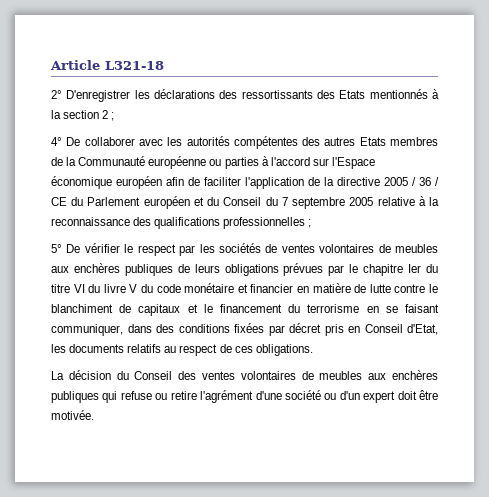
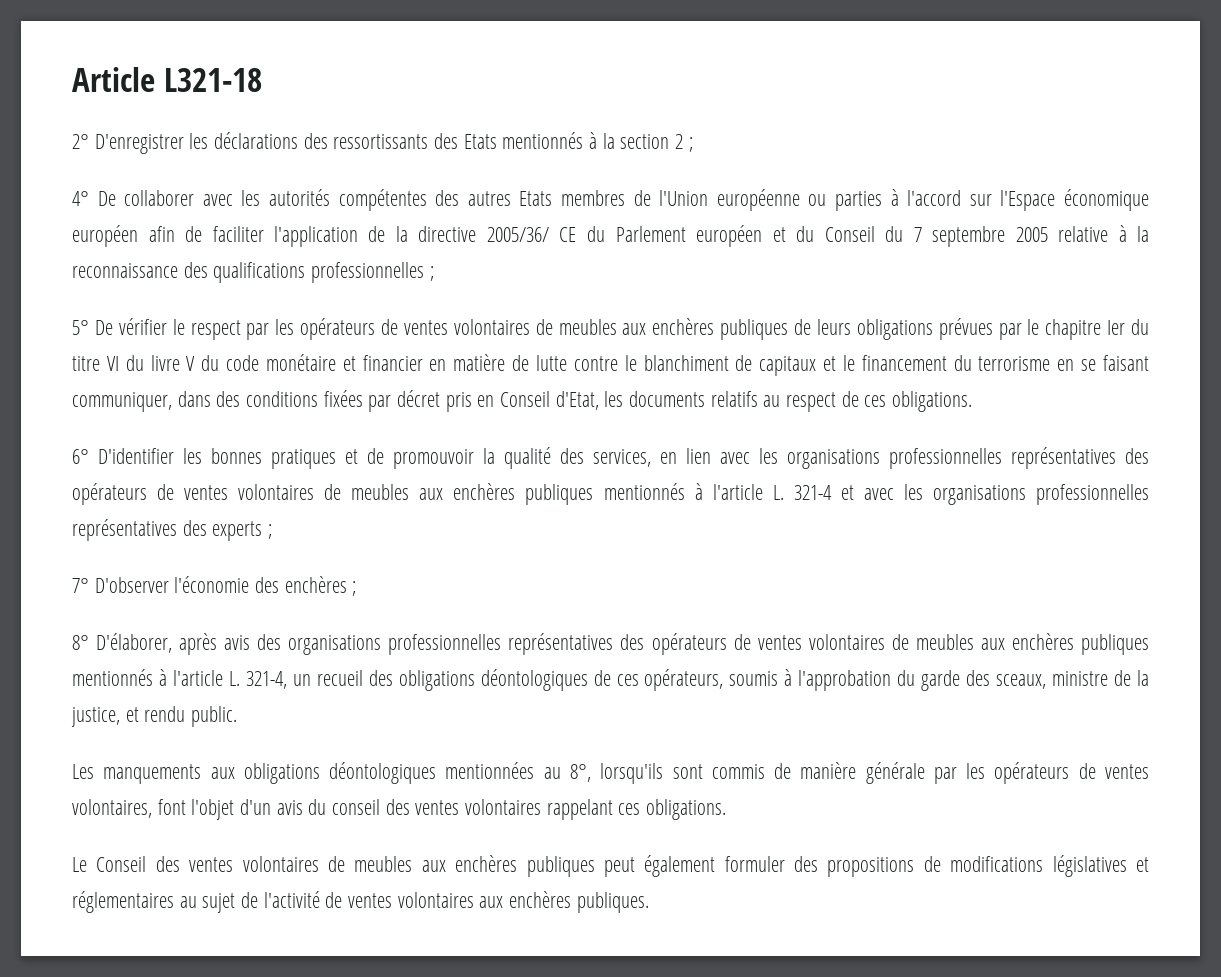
[66,156,146,166] la Communauté -> [659,190,709,206] l'Union
[384,177,439,186] 2005 / 36 / -> [486,227,549,242] 2005/36/
[218,243,261,253] sociétés -> [300,318,376,340] opérateurs
[51,370,129,380] La décision du -> [72,447,1149,469] [72,483,1149,505] [72,519,273,541] [72,576,357,596] [72,633,1149,655] [72,669,1149,691] [71,706,238,727] [72,762,1150,784] [72,799,727,820] [72,857,87,872] 6° D'identifier les bonnes pratiques et de promouvoir la qualité des services, en lien avec les organisations professionnelles représentatives des opérateurs de ventes volontaires de meubles aux enchères publiques mentionnés à l'article L. 321-4 et avec les organisations professionnelles représentatives des experts ; // 7° D'observer l'économie des enchères ; // 8° D'élaborer, après avis des organisations professionnelles représentatives des opérateurs de ventes volontaires de meubles aux enchères publiques mentionnés à l'article L. 321-4, un recueil des obligations déontologiques de ces opérateurs, soumis à l'approbation du garde des sceaux, ministre de la justice, et rendu public. // Les manquements aux obligations déontologiques mentionnées au 8°, lorsqu'ils sont commis de manière générale par les opérateurs de ventes volontaires, font l'objet d'un avis du conseil des ventes volontaires rappelant ces obligations. // Le
[102,390,439,403] [51,410,94,420] qui refuse ou retire l'agrément d'une société ou d'un expert doit être motivée. -> [603,855,1150,877] [72,891,649,913] peut également formuler des propositions de modifications législatives et réglementaires au sujet de l'activité de ventes volontaires aux enchères publiques.

